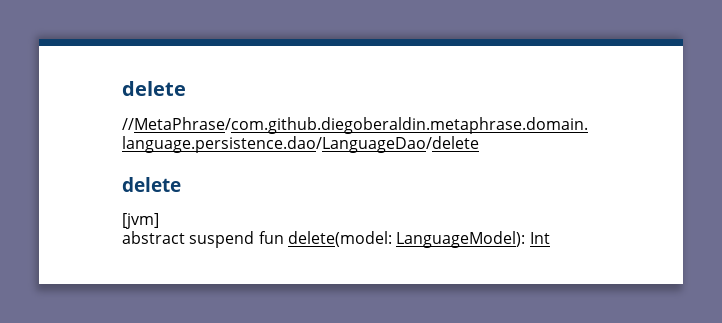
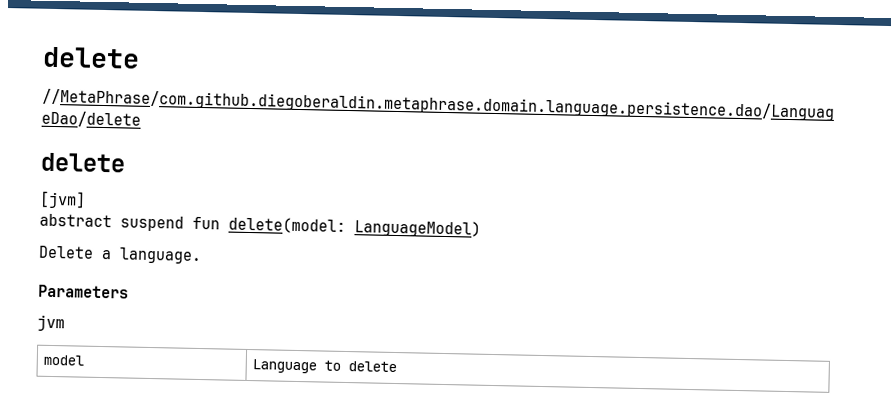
[396,231,550,248] LanguageModel): Int -> [354,219,481,238] [38,245,202,265] [38,284,129,299] [37,314,65,332] [42,354,84,366] [251,359,397,374] LanguageModel) // Delete a language. // Parameters // jvm // model | Language to delete

